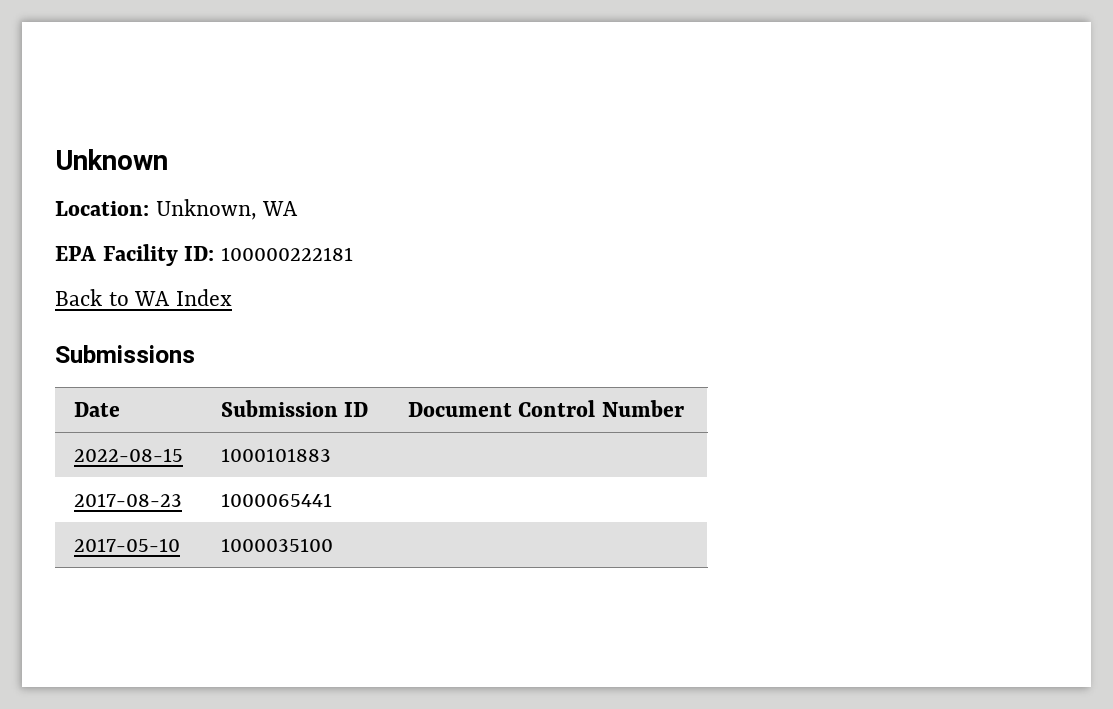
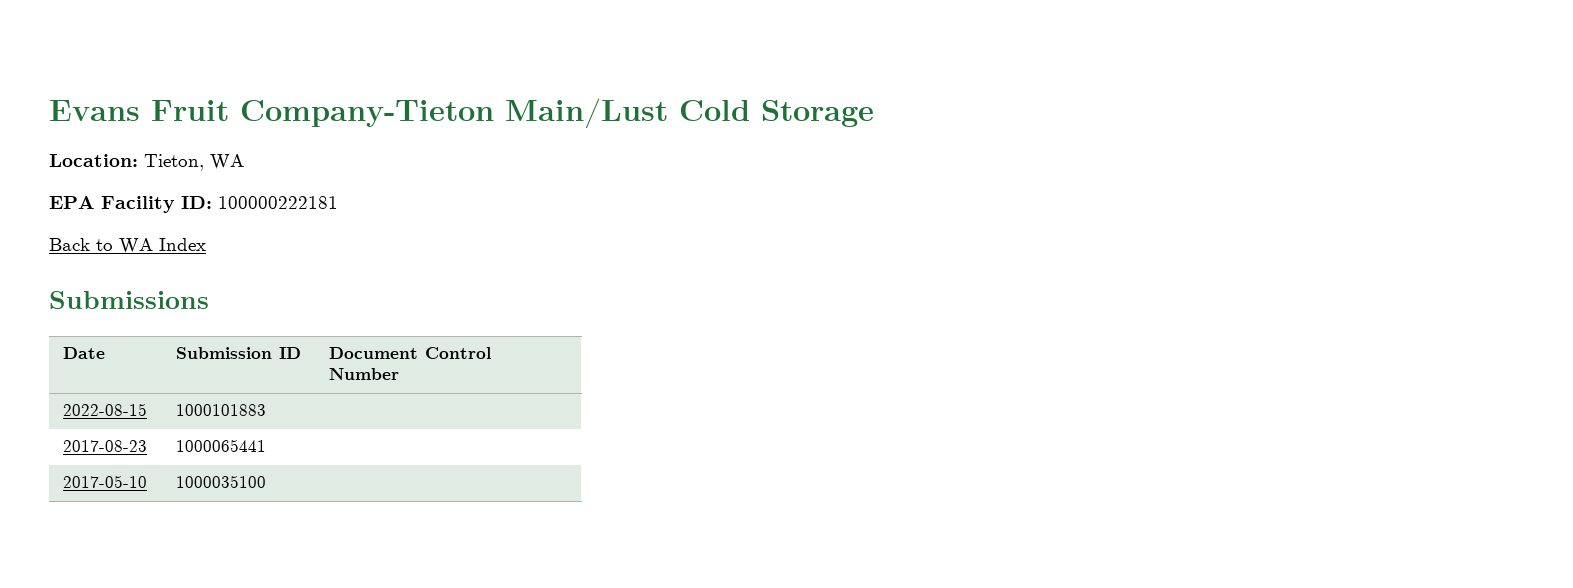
[55,149,168,170] Unknown -> [49,98,874,129] Evans Fruit Company-Tieton Main/Lust Cold Storage
[155,199,257,220] Unknown, -> [144,154,204,171] Tieton,

